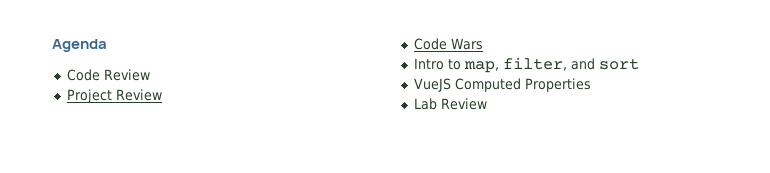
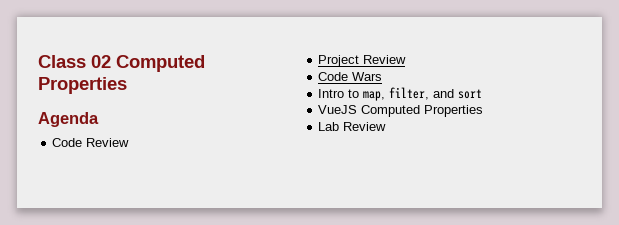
(52, 45) none -> [38,55,205,72] [38,77,127,94] Class 02 Computed Properties //

